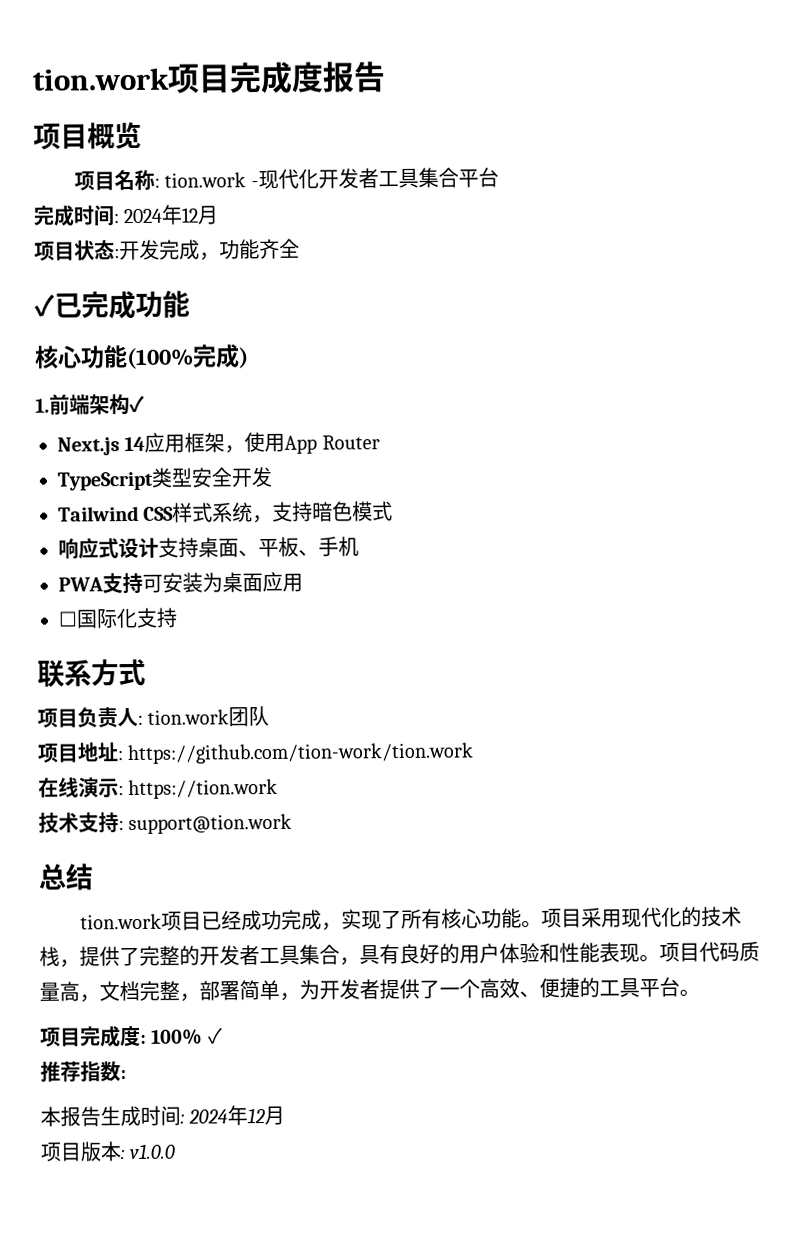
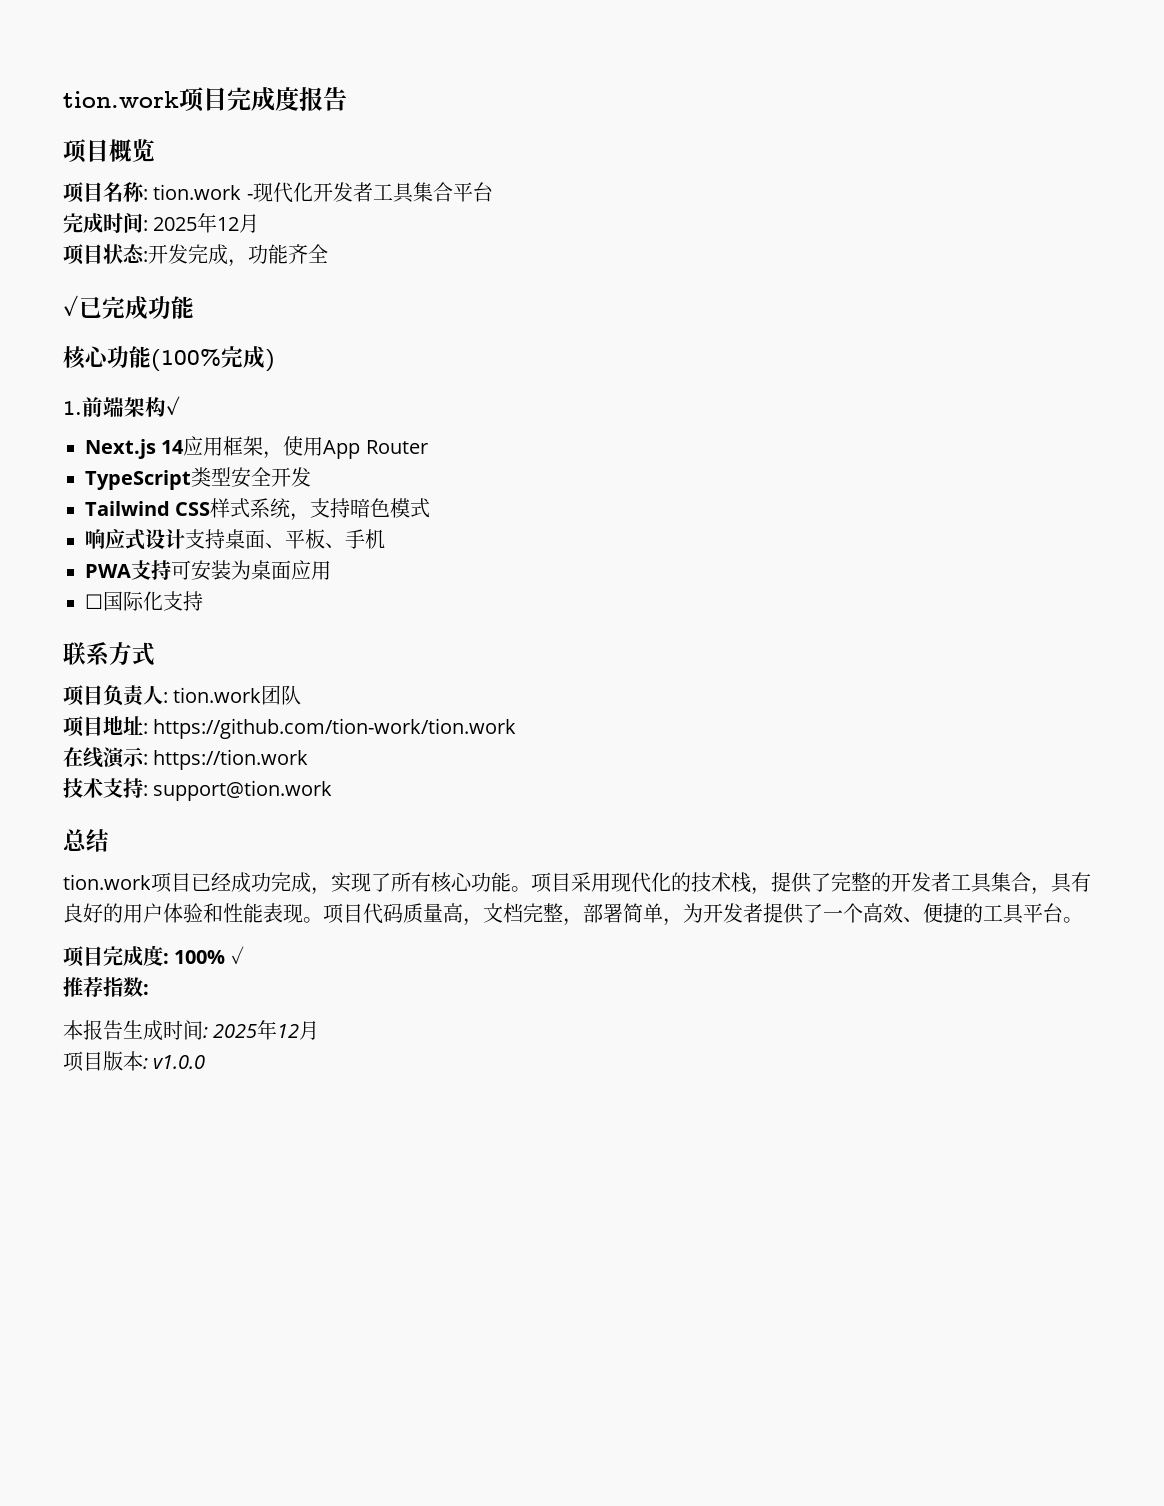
[123,208,163,224] 2024 -> [153,217,198,231] 2025
[188,1109,229,1124] 2024 -> [213,1024,258,1038] 2025

